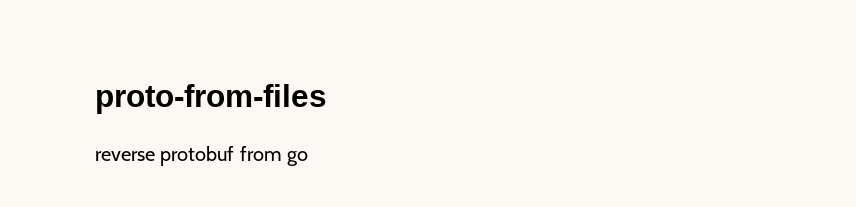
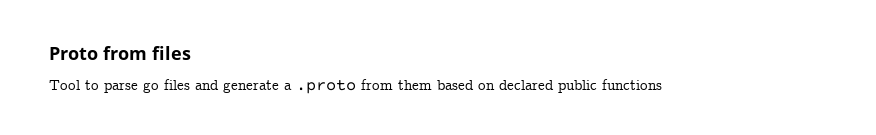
[95,84,327,114] [95,146,309,166] proto-from-files // reverse protobuf from go -> [49,46,191,60] [49,79,662,94] Proto from files // Tool to parse go files and generate a .proto from them based on declared public functions

